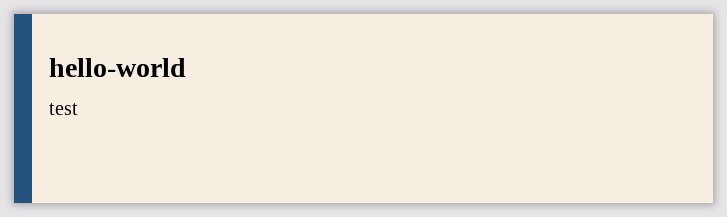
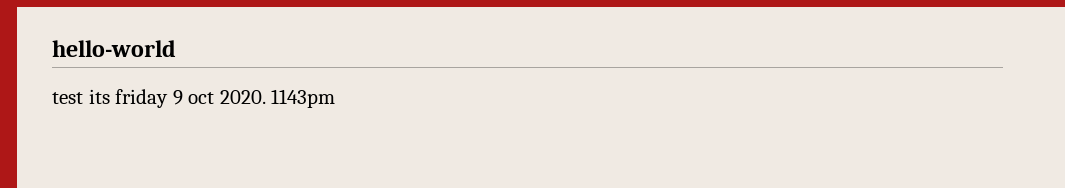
(78, 109) none -> [88,89,336,108] its friday 9 oct 2020. 1143pm

